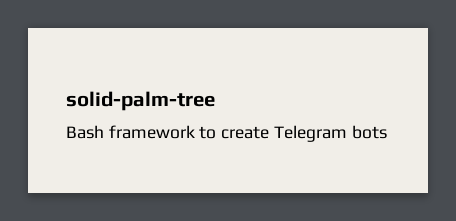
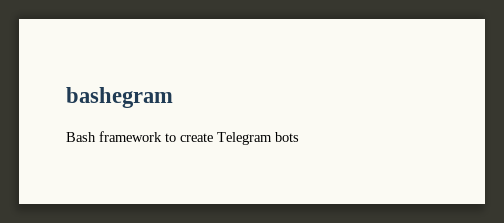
[66,91,215,111] solid-palm-tree -> [66,87,173,108] bashegram

